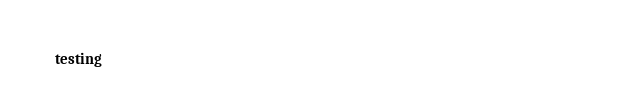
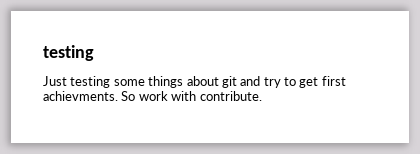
[55,52,102,67] testing -> [43,45,94,61] [43,76,346,88] [43,91,262,101] testing // Just testing some things about git and try to get first achievments. So work with contribute.

